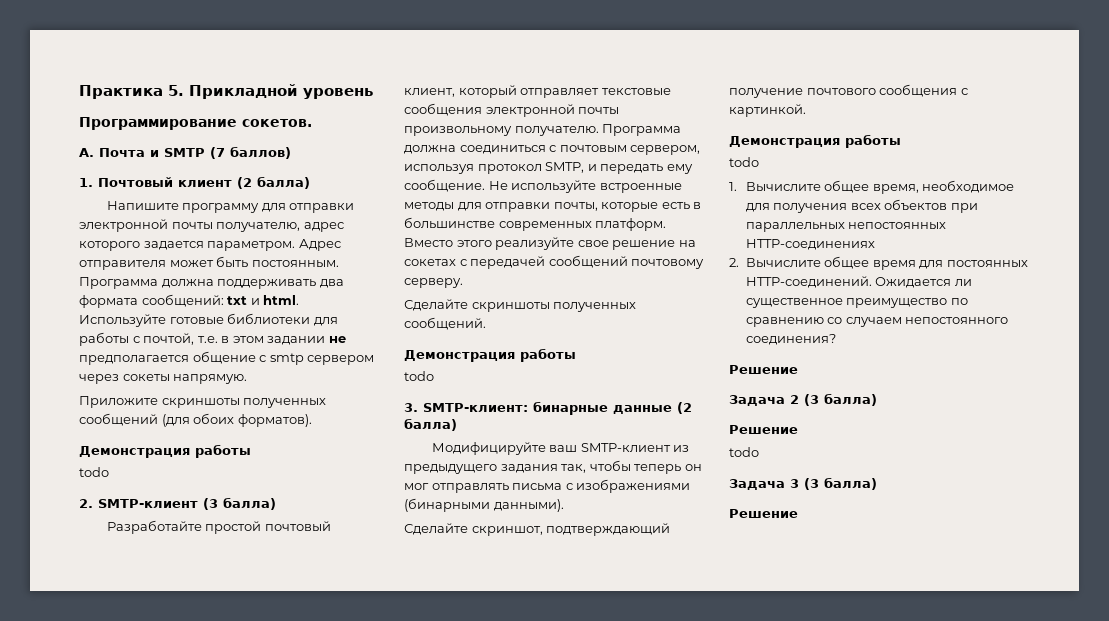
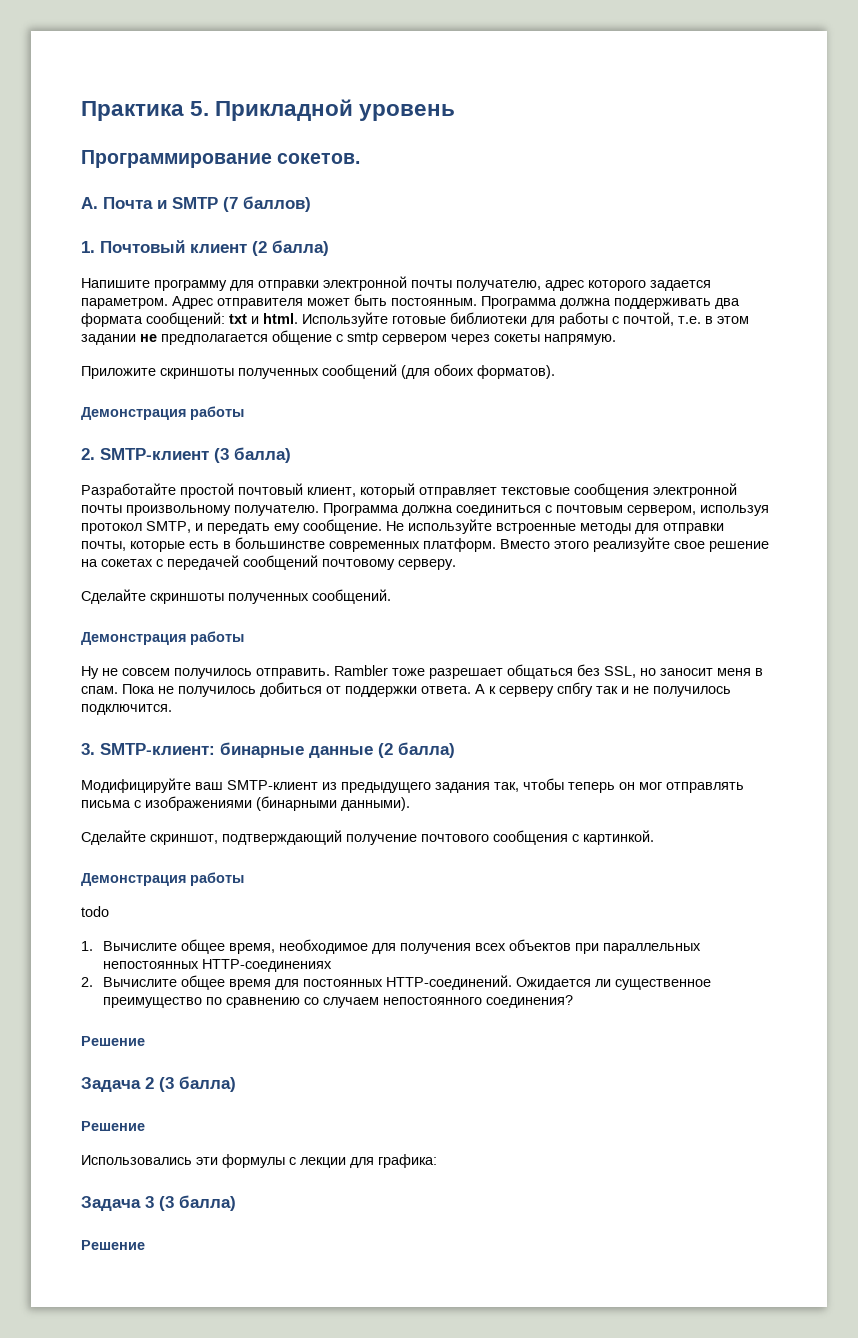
[79,467,109,477] // todo -> (244, 413) none
[404,371,434,381] todo -> [81,664,763,679] [81,682,731,697] [81,704,172,715] Ну не совсем получилось отправить. Rambler тоже разрешает общаться без SSL, но заносит меня в спам. Пока не получилось добиться от поддержки ответа. А к серверу спбгу так и не получилось подключится.
[729,447,759,457] todo -> [81,1154,437,1168] Использовались эти формулы с лекции для графика:

